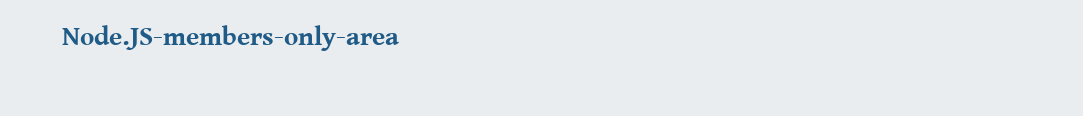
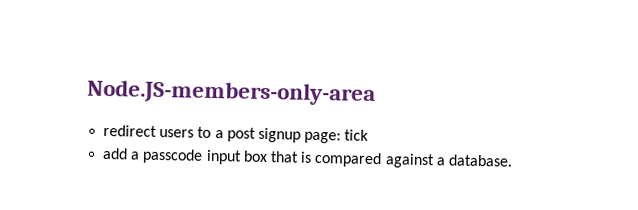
(399, 38) none -> [103,124,370,144] [102,147,513,169] // redirect users to a post signup page: tick // add a passcode input box that is compared against a database.

